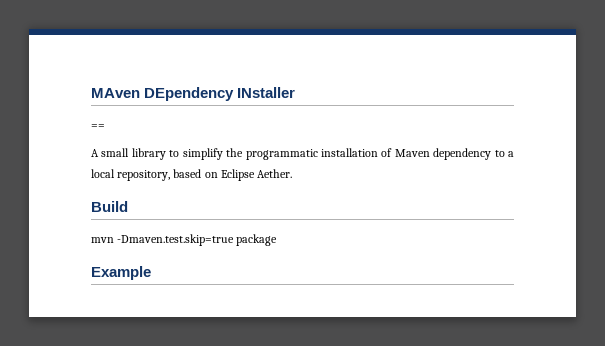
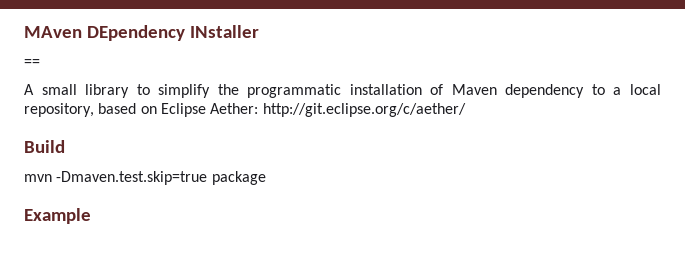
[257,169,293,178] Aether. -> [210,103,466,117] Aether: http://git.eclipse.org/c/aether/

